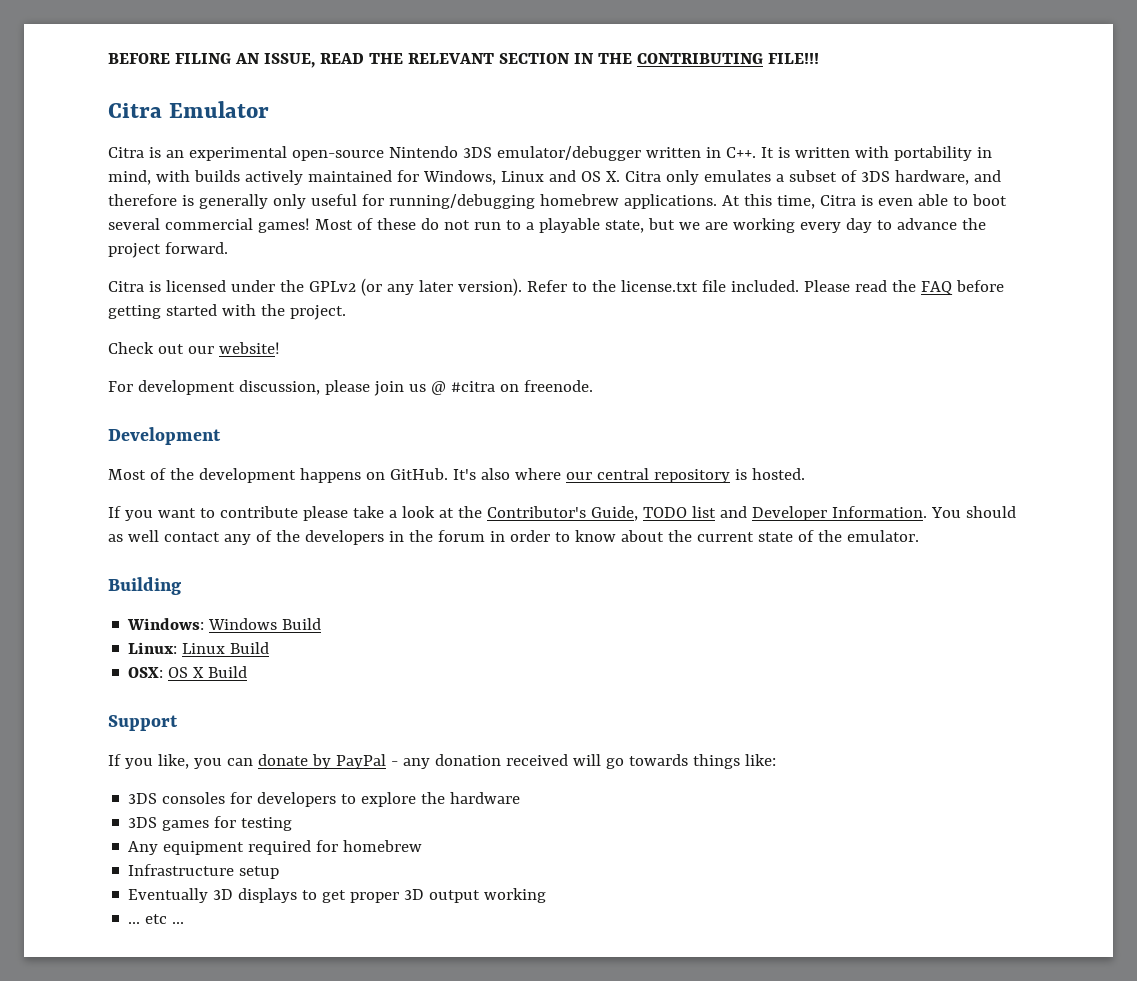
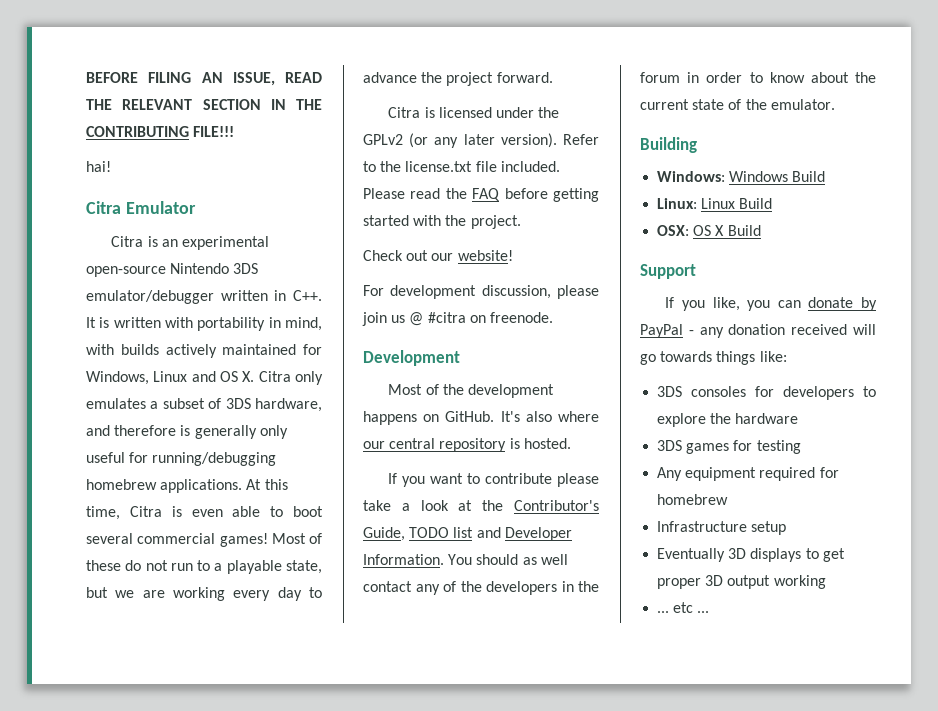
(819, 58) none -> [86,161,111,172] // hai!

